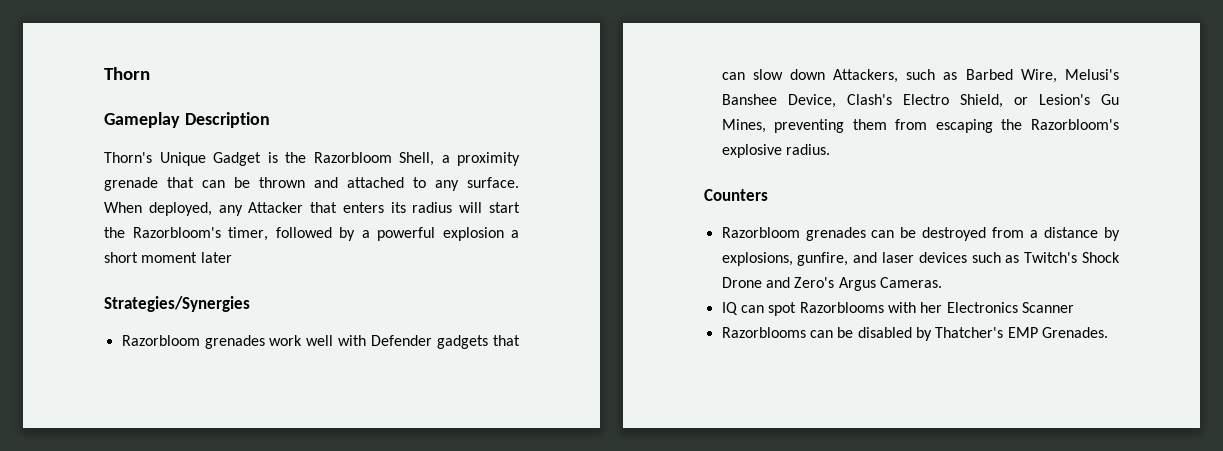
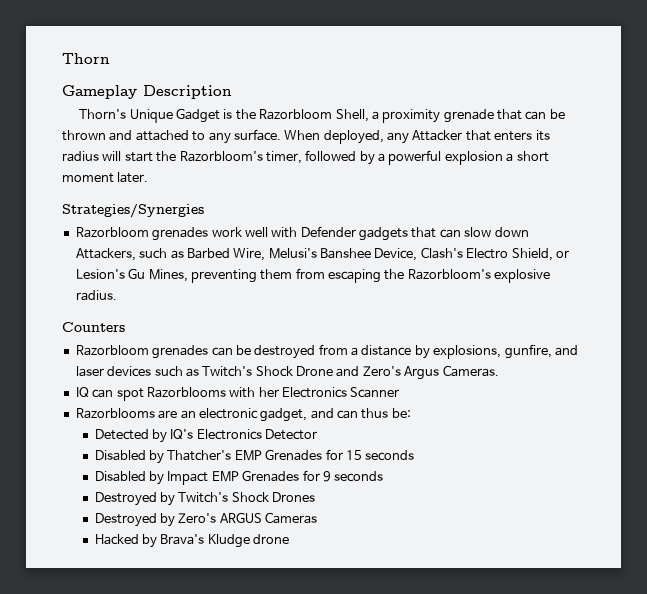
[200,252,232,263] later -> [117,172,149,183] later.
[809,327,1108,341] can be disabled by Thatcher's EMP Grenades. -> [158,408,411,422] [94,429,318,443] [94,449,415,464] [94,470,384,485] [94,492,316,506] [94,512,318,527] [94,534,290,548] are an electronic gadget, and can thus be: // Detected by IQ's Electronics Detector // Disabled by Thatcher's EMP Grenades for 15 seconds // Disabled by Impact EMP Grenades for 9 seconds // Destroyed by Twitch's Shock Drones // Destroyed by Zero's ARGUS Cameras // Hacked by Brava's Kludge drone

